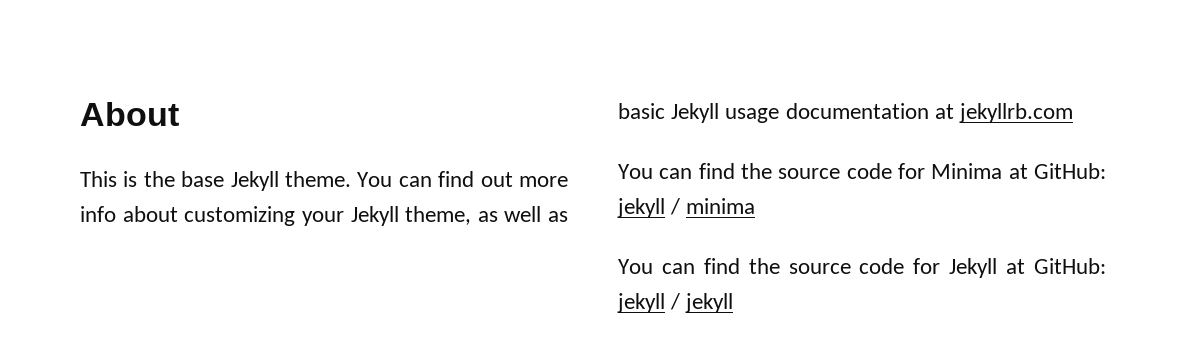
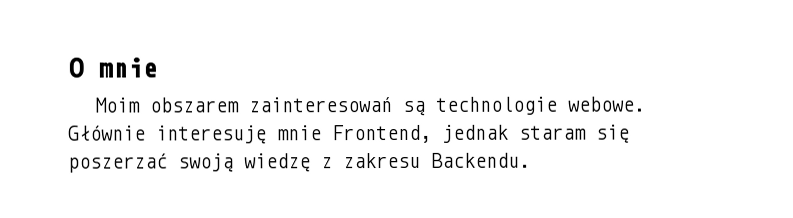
[80,102,179,126] [80,171,568,191] [80,206,568,226] [618,103,1074,123] [618,163,1106,179] [617,198,756,218] [618,258,1106,278] [617,293,734,313] About // This is the base Jekyll theme. You can find out more info about customizing your Jekyll theme, as well as basic Jekyll usage documentation at jekyllrb.com // You can find the source code for Minima at GitHub: jekyll / minima // You can find the source code for Jekyll at GitHub: jekyll / jekyll -> [67,57,158,78] [94,96,647,116] [68,124,630,145] [68,152,531,173] O mnie // Moim obszarem zainteresowań są technologie webowe. Głównie interesuję mnie Frontend, jednak staram się poszerzać swoją wiedzę z zakresu Backendu.

